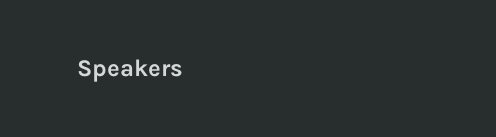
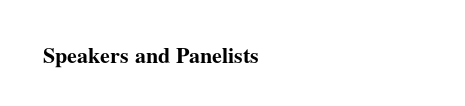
(183, 70) none -> [135,48,259,63] and Panelists

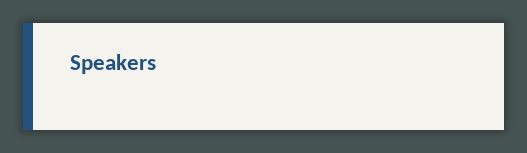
[135,48,259,63] and Panelists -> (156, 64) none

